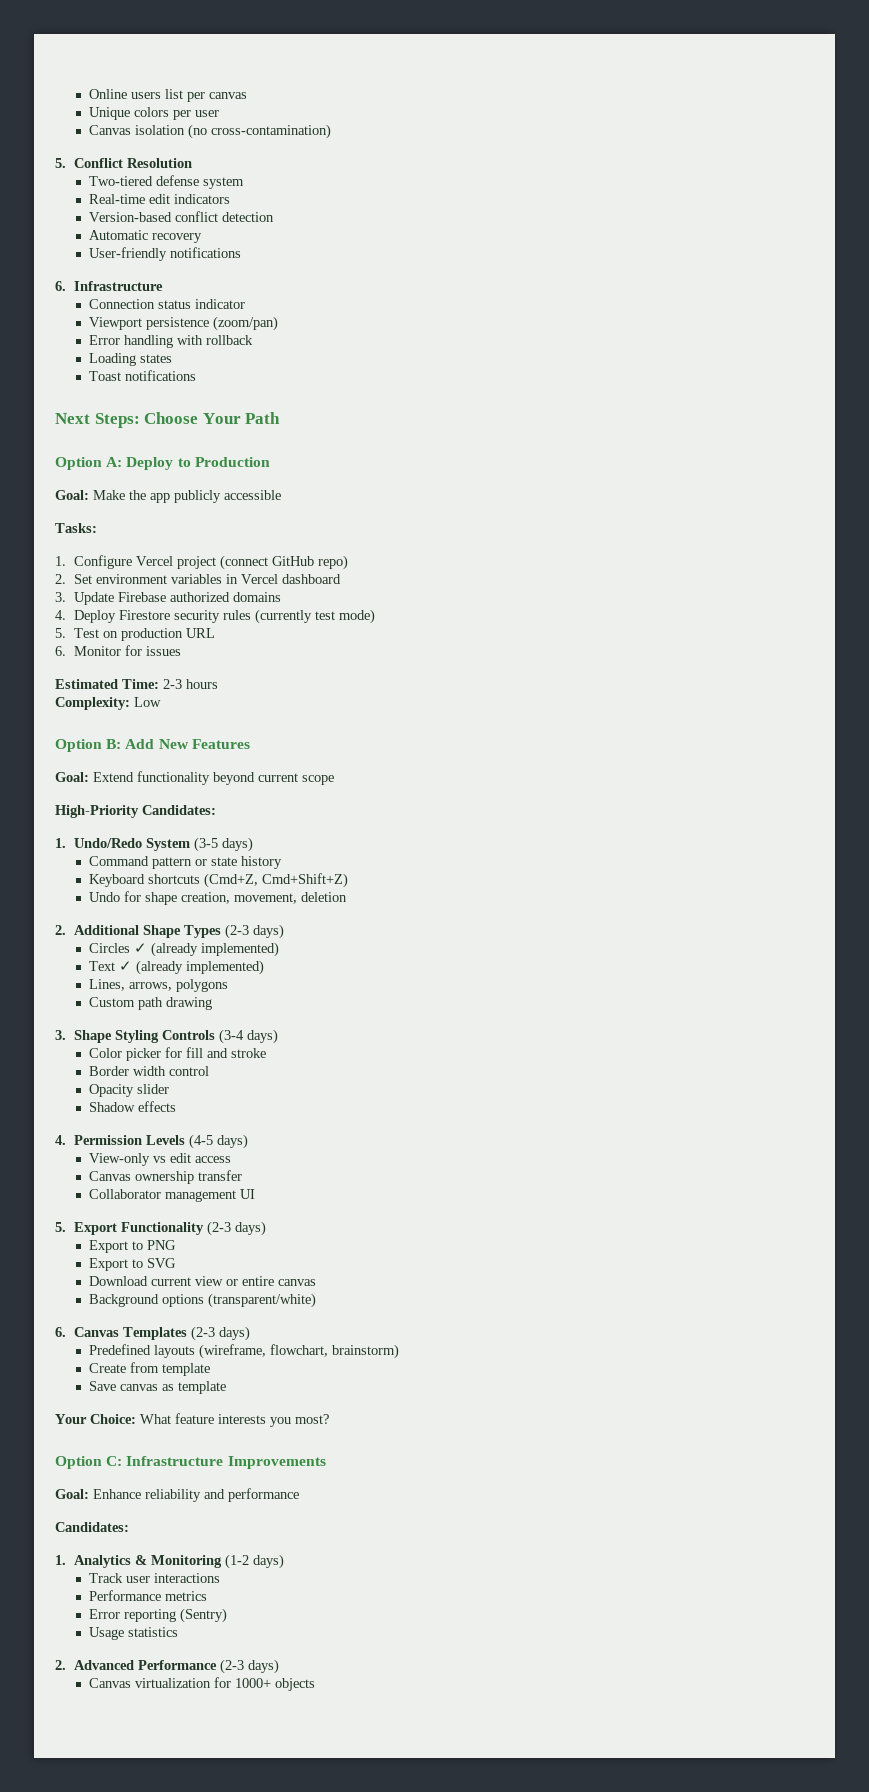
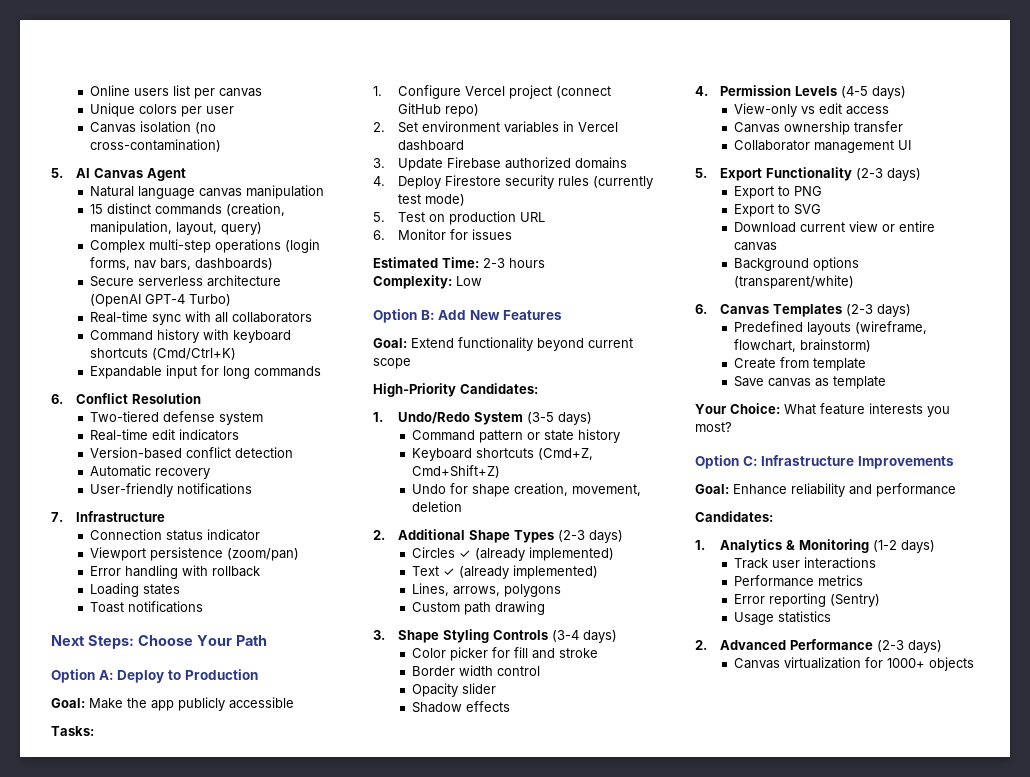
(66, 163) none -> [75,168,186,181] [89,185,324,199] [89,203,285,216] [89,221,262,235] [89,239,320,253] [89,257,273,270] [89,275,281,287] [89,294,231,307] [89,311,312,325] [89,329,291,343] [89,348,236,360] [89,365,321,379] [51,394,63,404] AI Canvas Agent // Natural language canvas manipulation // 15 distinct commands (creation, manipulation, layout, query) // Complex multi-step operations (login forms, nav bars, dashboards) // Secure serverless architecture (OpenAI GPT-4 Turbo) // Real-time sync with all collaborators // Command history with keyboard shortcuts (Cmd/Ctrl+K) // Expandable input for long commands // 6.
[55,281,66,291] 6. -> [51,512,63,522] 7.

